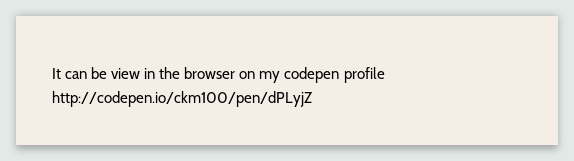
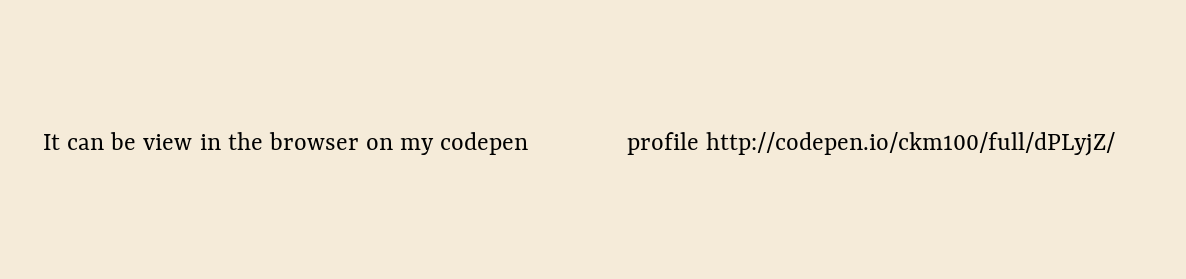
[52,91,313,107] http://codepen.io/ckm100/pen/dPLyjZ -> [706,132,1116,156] http://codepen.io/ckm100/full/dPLyjZ/

